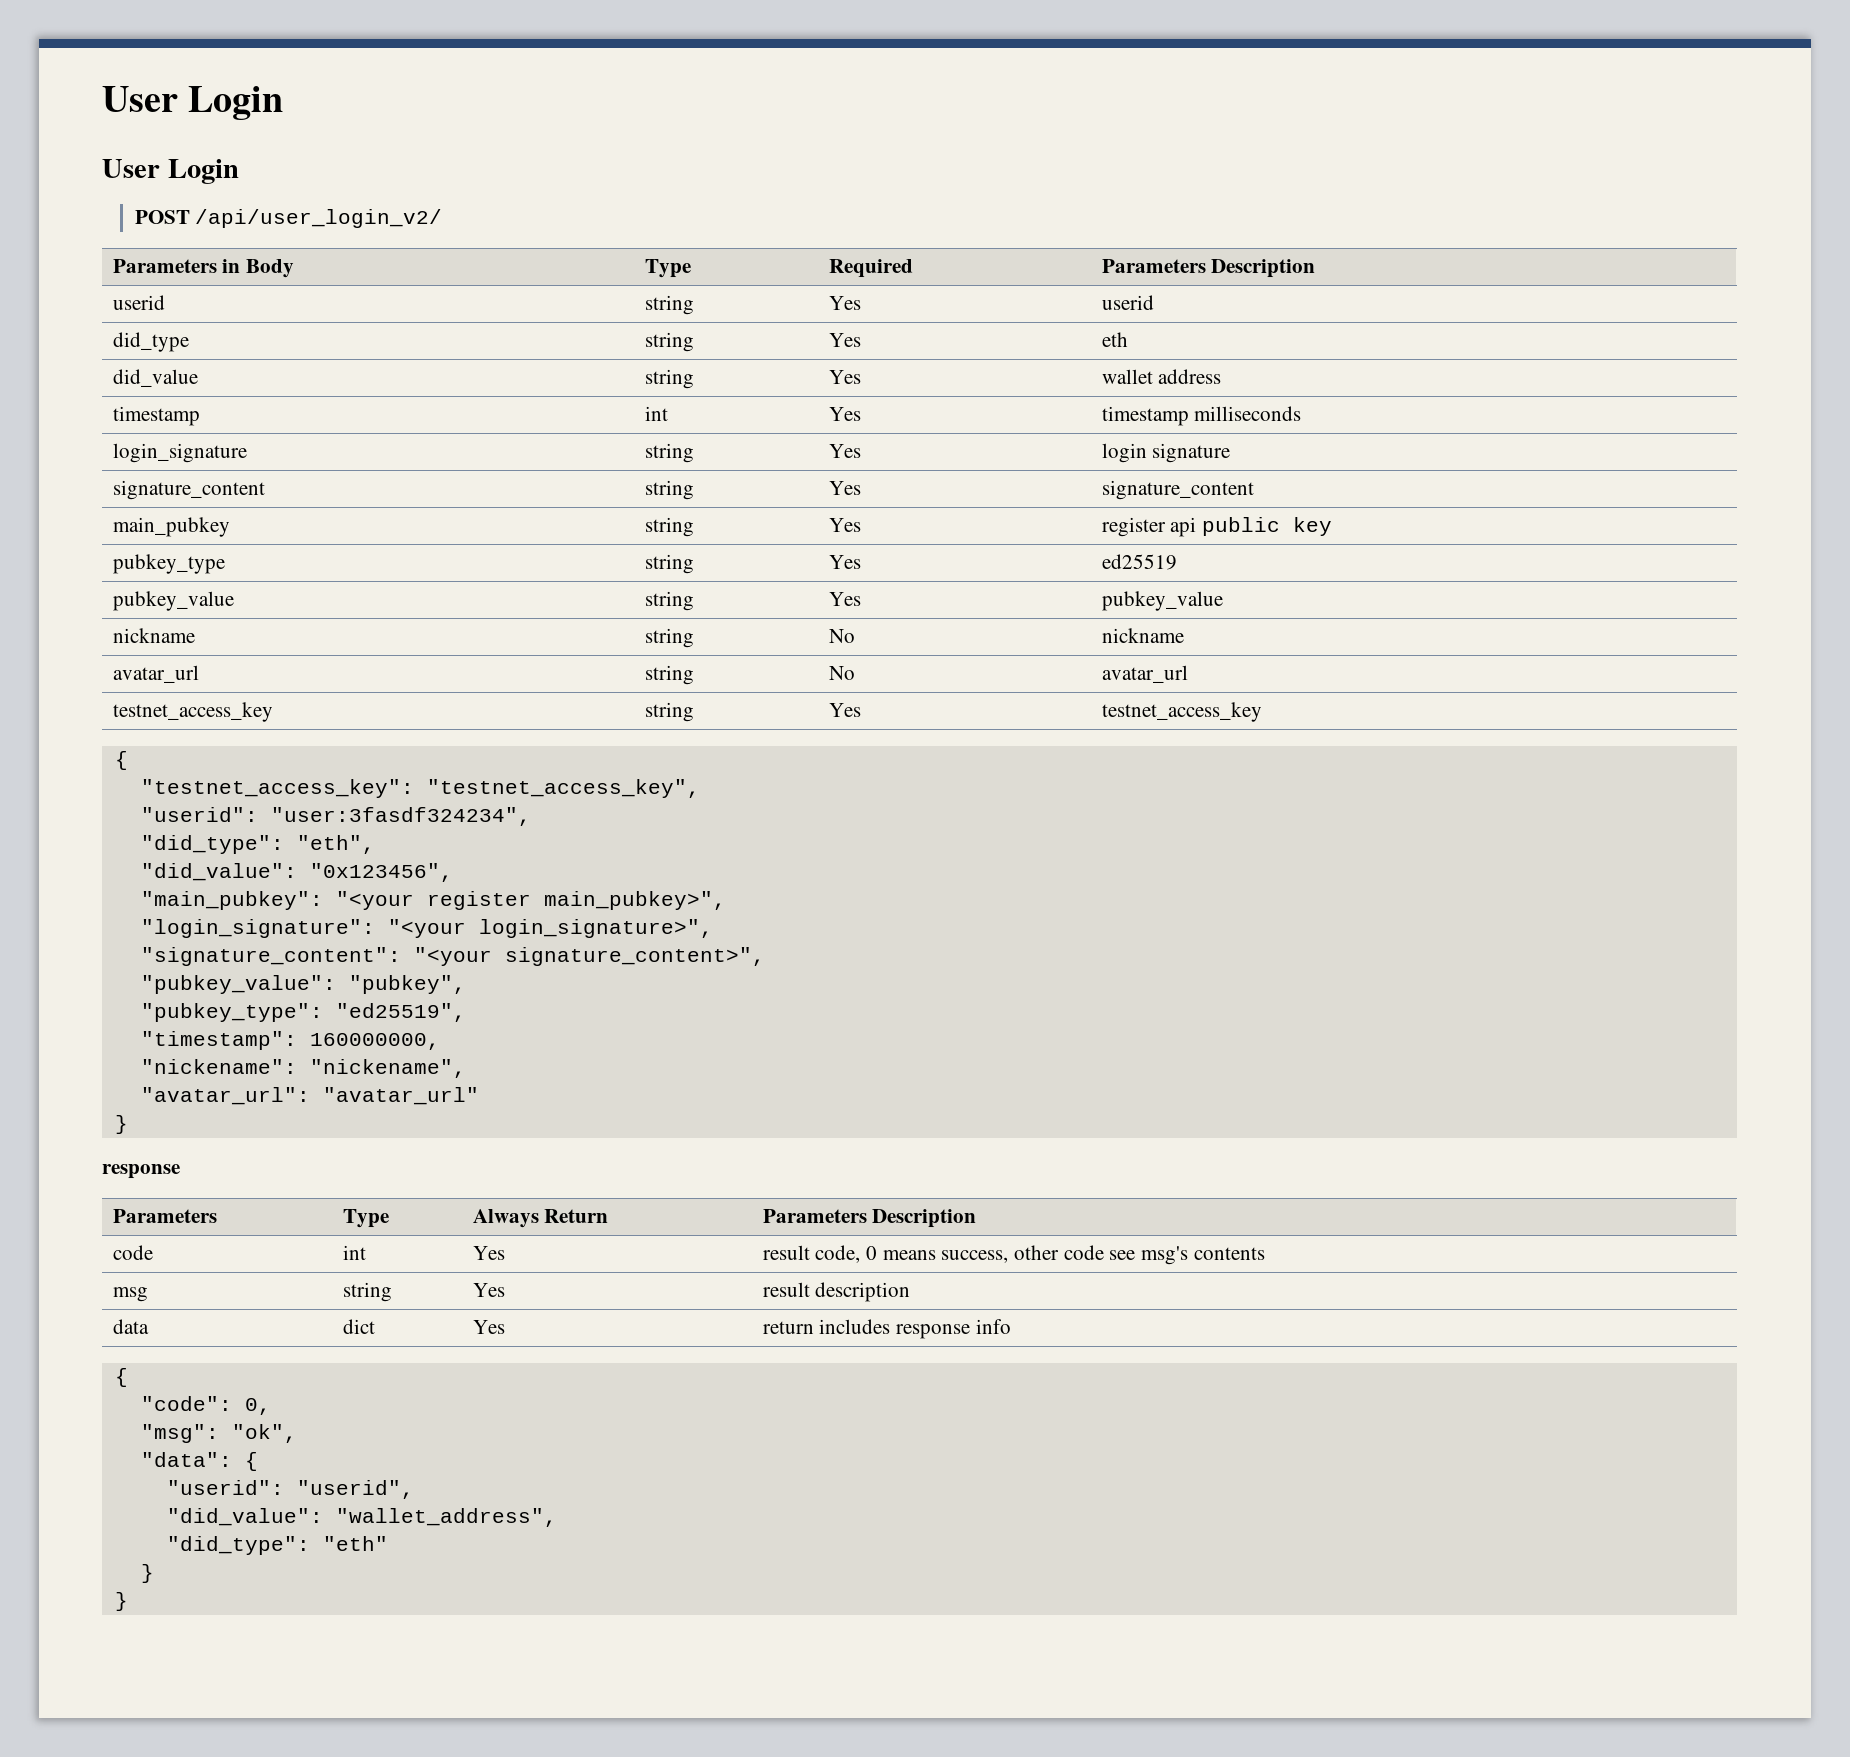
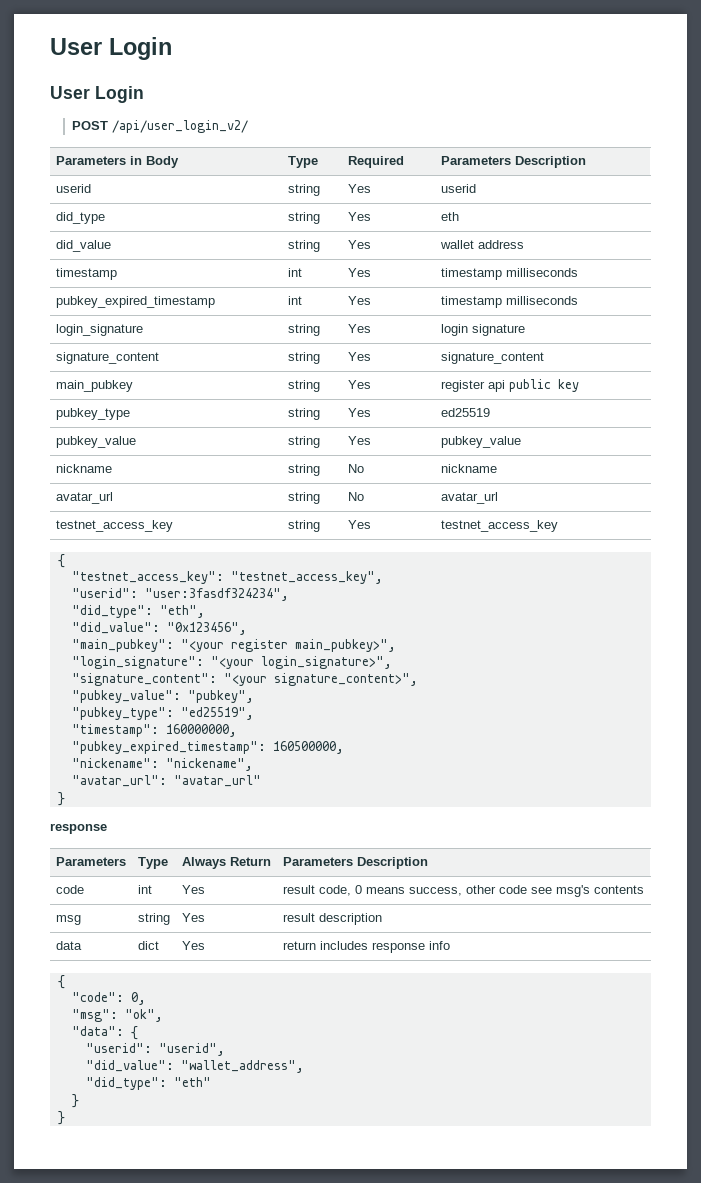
(1302, 413) none -> [55,296,215,308] [287,296,302,305] [347,296,371,305] [440,296,578,308] // pubkey_expired_timestamp | int | Yes | timestamp milliseconds
(440, 1041) none -> [71,741,344,754] // "pubkey_expired_timestamp": 160500000,

